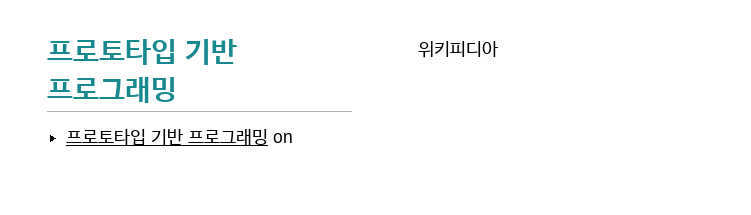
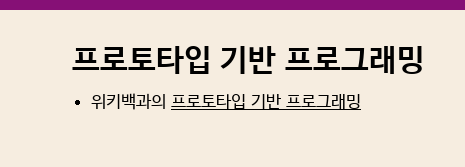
[66,128,294,145] [418,41,500,58] 프로토타입 기반 프로그래밍 on 위키피디아 -> [90,93,361,110] 위키백과의 프로토타입 기반 프로그래밍

